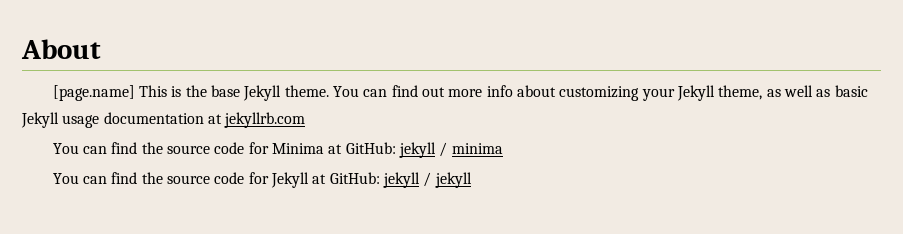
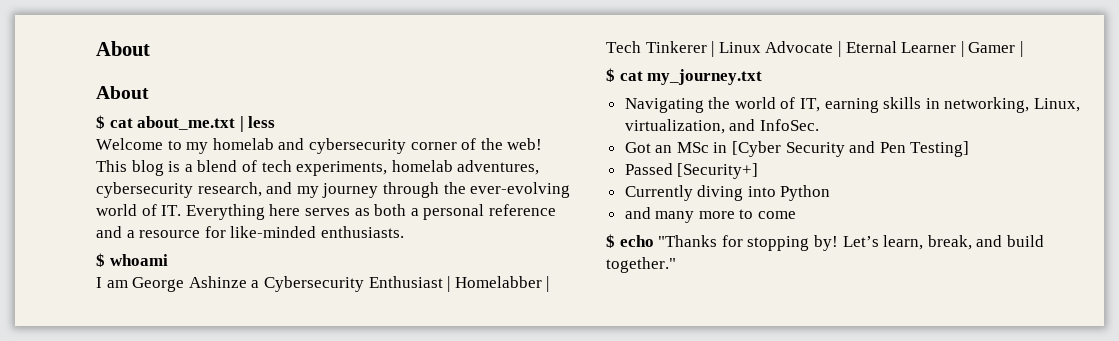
[21,39,101,59] [52,85,868,101] [21,112,306,128] [52,142,503,158] [52,172,472,188] About // [page.name] This is the base Jekyll theme. You can find out more info about customizing your Jekyll theme, as well as basic Jekyll usage documentation at jekyllrb.com // You can find the source code for Minima at GitHub: jekyll / minima // You can find the source code for Jekyll at GitHub: jekyll / jekyll -> [96,41,150,56] [96,86,149,99] [96,115,276,132] [96,138,543,154] [96,160,540,176] [96,182,571,198] [96,204,556,220] [96,226,404,238] [96,253,168,267] [96,276,550,292] [606,41,1023,57] [606,68,763,85] [624,97,1081,113] [624,119,819,134] [624,141,970,157] [624,163,759,179] [624,185,831,201] [624,207,797,223] [606,234,1044,251] [606,257,676,273] About // About // $ cat about_me.txt | less // Welcome to my homelab and cybersecurity corner of the web! This blog is a blend of tech experiments, homelab adventures, cybersecurity research, and my journey through the ever-evolving world of IT. Everything here serves as both a personal reference and a resource for like-minded enthusiasts. // $ whoami // I am George Ashinze a Cybersecurity Enthusiast | Homelabber | Tech Tinkerer | Linux Advocate | Eternal Learner | Gamer | // $ cat my_journey.txt // Navigating the world of IT, earning skills in networking, Linux, virtualization, and InfoSec. // Got an MSc in [Cyber Security and Pen Testing] // Passed [Security+] // Currently diving into Python // and many more to come // $ echo "Thanks for stopping by! Let’s learn, break, and build together."

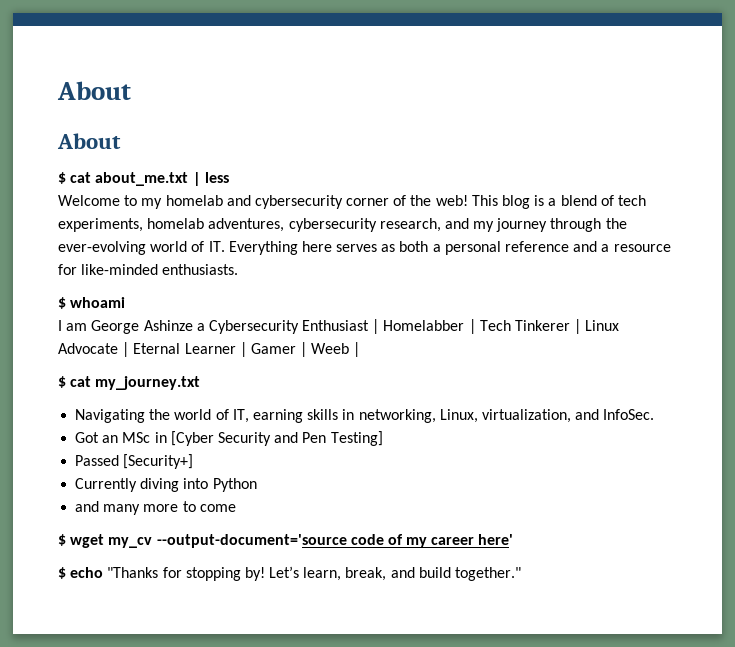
(1023, 49) none -> [311,342,361,357] Weeb |
(797, 215) none -> [58,534,514,548] // $ wget my_cv --output-document='source code of my career here'

